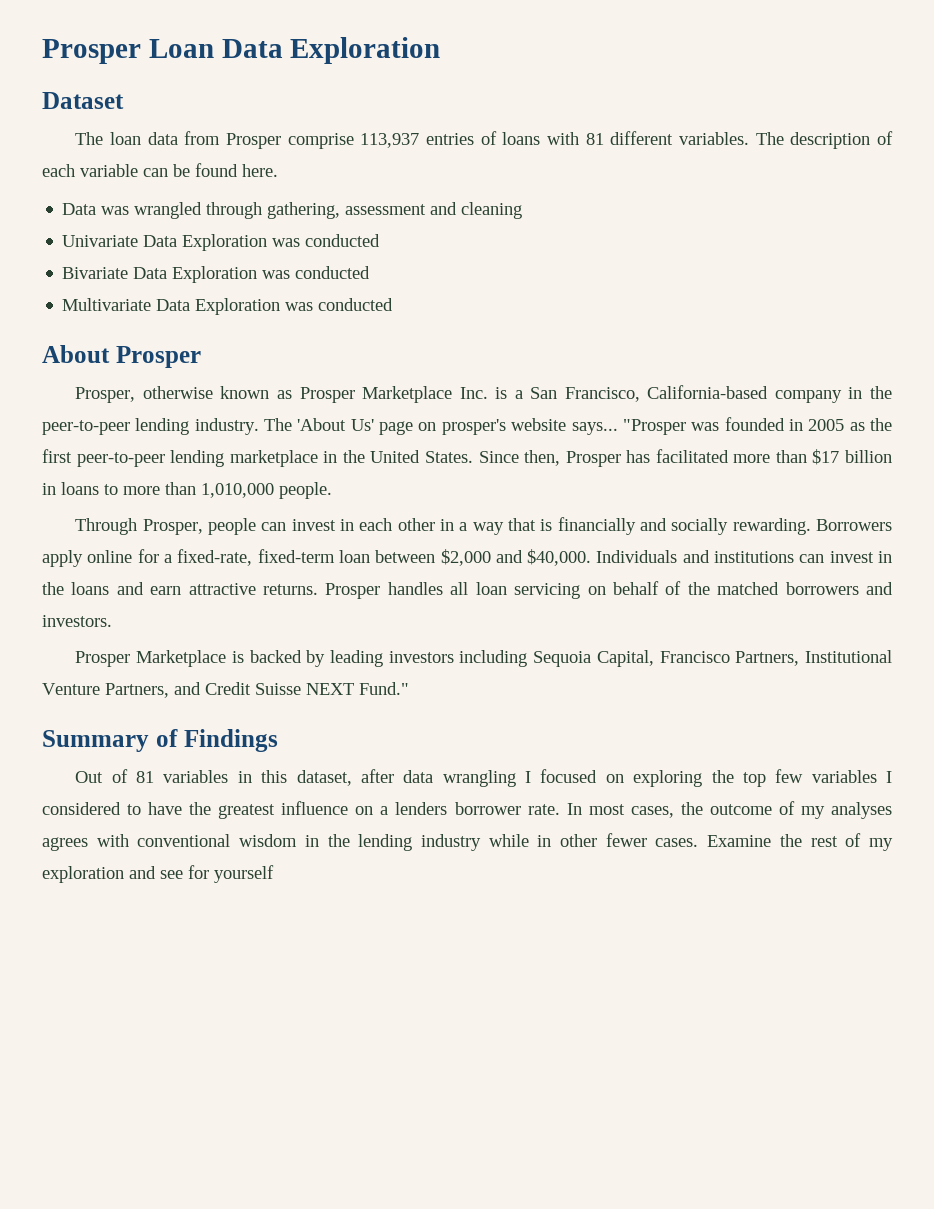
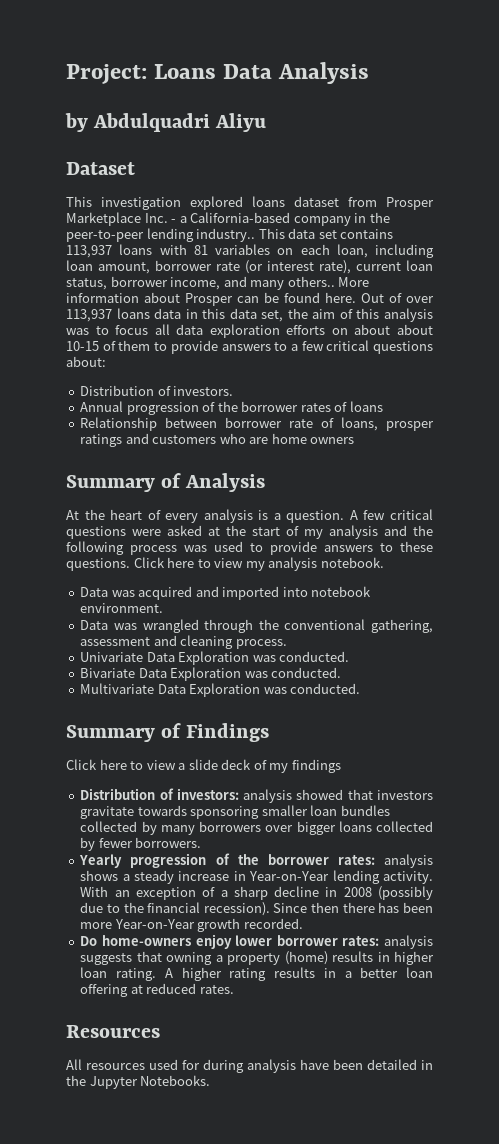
[42,37,441,64] [42,92,124,109] [75,131,894,149] [42,163,278,177] [62,202,523,219] [62,234,381,251] [62,266,371,283] [62,298,394,315] [42,345,201,368] [75,386,640,403] Prosper Loan Data Exploration // Dataset // The loan data from Prosper comprise 113,937 entries of loans with 81 different variables. The description of each variable can be found here. // Data was wrangled through gathering, assessment and cleaning // Univariate Data Exploration was conducted // Bivariate Data Exploration was conducted // Multivariate Data Exploration was conducted // About Prosper // Prosper, otherwise known as Prosper Marketplace Inc. is a San Francisco, -> [66,62,370,84] [65,113,267,132] [66,162,135,175] [66,196,434,210] [66,212,187,226] Project: Loans Data Analysis // by Abdulquadri Aliyu // Dataset // This investigation explored loans dataset from Prosper Marketplace Inc. - a
[194,417,893,435] [42,449,892,467] [42,482,332,499] [75,517,892,535] [42,549,892,567] [42,581,893,599] [42,615,112,627] [75,650,893,667] [42,682,409,698] [42,729,278,752] [75,769,892,787] [42,801,892,819] [42,833,894,851] [42,865,274,883] industry. The 'About Us' page on prosper's website says... "Prosper was founded in 2005 as the first peer-to-peer lending marketplace in the United States. Since then, Prosper has facilitated more than $17 billion in loans to more than 1,010,000 people. // Through Prosper, people can invest in each other in a way that is financially and socially rewarding. Borrowers apply online for a fixed-rate, fixed-term loan between $2,000 and $40,000. Individuals and institutions can invest in the loans and earn attractive returns. Prosper handles all loan servicing on behalf of the matched borrowers and investors. // Prosper Marketplace is backed by leading investors including Sequoia Capital, Francisco Partners, Institutional Venture Partners, and Credit Suisse NEXT Fund." // Summary of Findings // Out of 81 variables in this dataset, after data wrangling I focused on exploring the top few variables I considered to have the greatest influence on a lenders borrower rate. In most cases, the outcome of my analyses agrees with conventional wisdom in the lending industry while in other fewer cases. Examine the rest of my exploration and see for yourself -> [196,228,394,242] [66,244,434,258] [66,260,433,274] [66,276,370,290] [66,292,434,306] [66,308,433,322] [66,324,433,338] [66,340,433,354] [66,356,106,367] [80,385,234,396] [80,401,383,415] [80,417,434,431] [80,433,355,447] [66,473,266,492] [66,509,433,523] [66,525,433,539] [66,541,433,555] [66,557,384,571] [80,586,372,600] [80,603,164,613] [80,619,433,633] [80,635,287,649] [80,651,350,665] [80,667,342,681] [80,683,361,697] [66,723,270,742] [66,759,341,773] [80,788,433,803] [80,805,390,819] [80,821,433,835] [80,837,202,851] [79,853,433,868] [80,870,433,884] [80,886,434,900] [80,902,433,916] [80,918,303,932] [80,934,433,949] [80,951,434,965] [80,967,434,981] [80,983,234,997] [66,1025,160,1038] [66,1059,433,1073] [66,1075,211,1089] industry.. This data set contains 113,937 loans with 81 variables on each loan, including loan amount, borrower rate (or interest rate), current loan status, borrower income, and many others.. More information about Prosper can be found here. Out of over 113,937 loans data in this data set, the aim of this analysis was to focus all data exploration efforts on about about 10-15 of them to provide answers to a few critical questions about: // Distribution of investors. // Annual progression of the borrower rates of loans // Relationship between borrower rate of loans, prosper ratings and customers who are home owners // Summary of Analysis // At the heart of every analysis is a question. A few critical questions were asked at the start of my analysis and the following process was used to provide answers to these questions. Click here to view my analysis notebook. // Data was acquired and imported into notebook environment. // Data was wrangled through the conventional gathering, assessment and cleaning process. // Univariate Data Exploration was conducted. // Bivariate Data Exploration was conducted. // Multivariate Data Exploration was conducted. // Summary of Findings // Click here to view a slide deck of my findings // Distribution of investors: analysis showed that investors gravitate towards sponsoring smaller loan bundles collected by many borrowers over bigger loans collected by fewer borrowers. // Yearly progression of the borrower rates: analysis shows a steady increase in Year-on-Year lending activity. With an exception of a sharp decline in 2008 (possibly due to the financial recession). Since then there has been more Year-on-Year growth recorded. // Do home-owners enjoy lower borrower rates: analysis suggests that owning a property (home) results in higher loan rating. A higher rating results in a better loan offering at reduced rates. // Resources // All resources used for during analysis have been detailed in the Jupyter Notebooks.

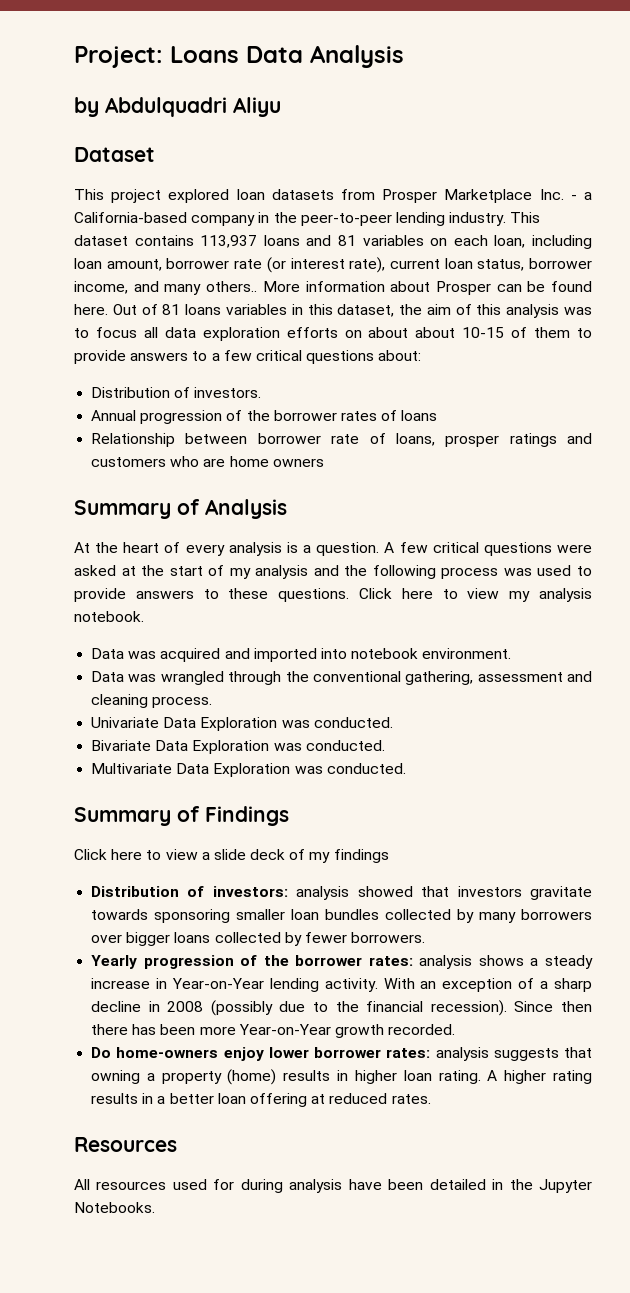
[101,196,339,210] investigation explored loans dataset -> [111,189,334,203] project explored loan datasets
[196,228,337,242] industry.. This data set -> [449,212,541,226] [74,235,128,246] industry. This dataset
[159,244,187,255] with -> [306,235,332,246] and
[406,296,434,303] [66,308,284,322] over 113,937 loans data in this data set, -> [162,304,395,317] 81 loans variables in this dataset,

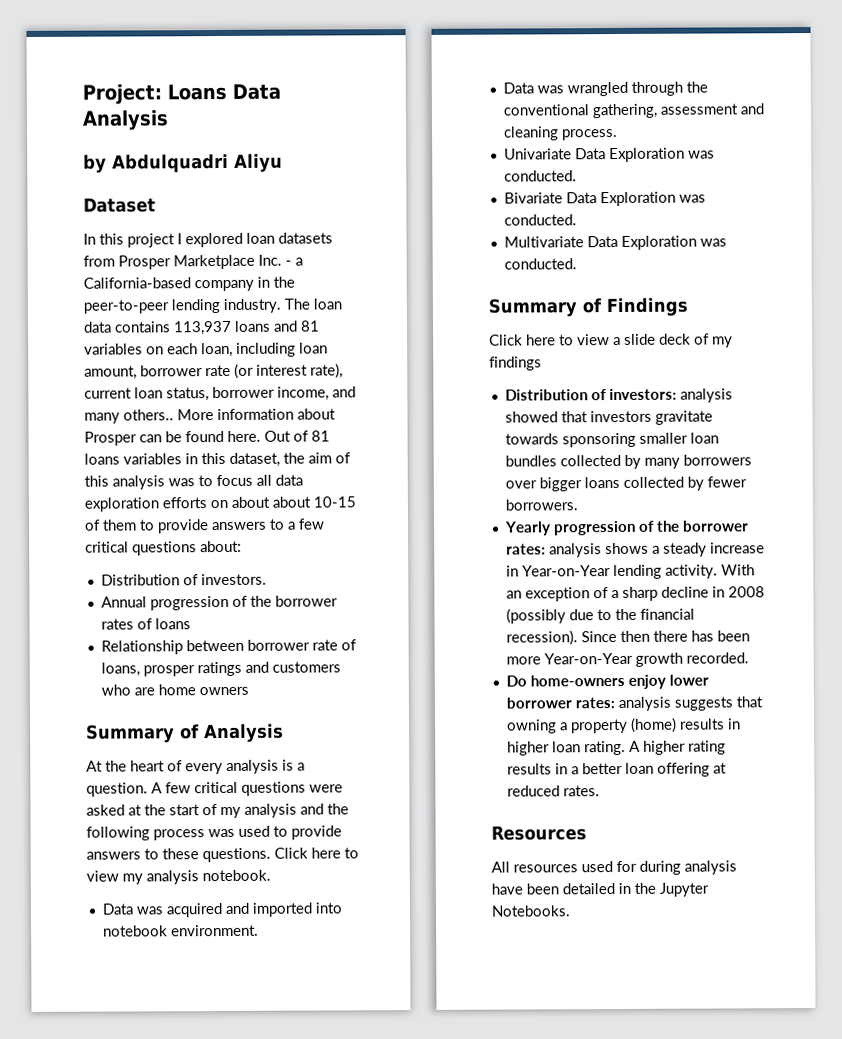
[74,189,162,203] This project -> [83,233,182,248] In this project I
[510,212,541,223] [74,235,128,246] This dataset -> [284,298,342,310] [83,321,112,333] The loan data

